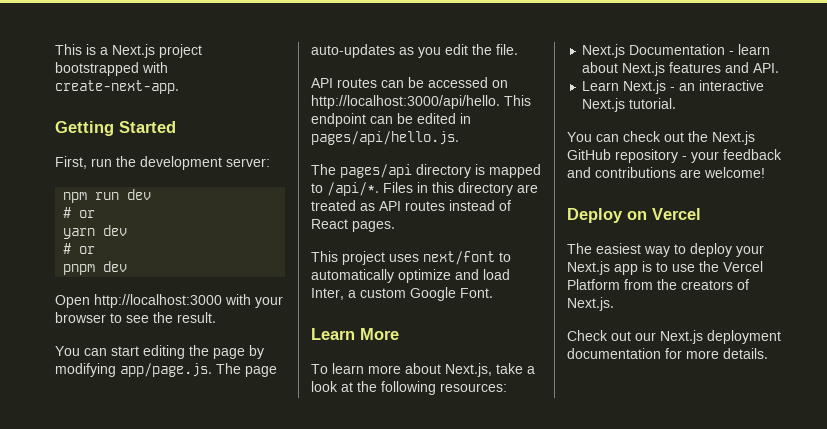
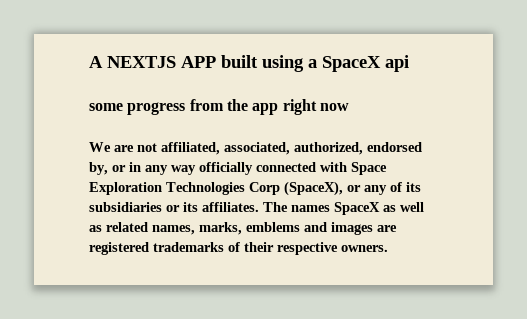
[55,44,202,58] [55,62,168,76] [55,80,179,94] [55,121,176,136] [55,156,270,170] [63,189,152,203] [63,207,96,218] [63,225,128,239] [63,243,96,254] [63,261,128,275] [55,294,283,308] [55,312,216,323] [55,345,264,359] [55,363,277,377] [311,44,518,58] [311,77,508,88] [311,95,531,109] [311,113,471,127] [311,131,459,145] [311,164,541,178] [311,182,538,196] [311,200,511,211] [311,219,395,232] [311,251,511,265] [311,269,510,283] [311,287,493,301] [311,328,399,340] [311,363,535,377] [311,381,507,395] [582,44,771,58] [582,62,780,76] [582,80,765,94] [582,98,677,112] [567,131,755,145] [567,149,782,163] [567,167,765,178] [567,208,701,223] [567,243,764,257] [567,261,763,275] [567,279,749,290] [567,297,614,311] [567,330,781,344] [567,348,768,359] This is a Next.js project bootstrapped with create-next-app. // Getting Started // First, run the development server: // npm run dev // # or // yarn dev // # or // pnpm dev // Open http://localhost:3000 with your browser to see the result. // You can start editing the page by modifying app/page.js. The page auto-updates as you edit the file. // API routes can be accessed on http://localhost:3000/api/hello. This endpoint can be edited in pages/api/hello.js. // The pages/api directory is mapped to /api/*. Files in this directory are treated as API routes instead of React pages. // This project uses next/font to automatically optimize and load Inter, a custom Google Font. // Learn More // To learn more about Next.js, take a look at the following resources: // Next.js Documentation - learn about Next.js features and API. // Learn Next.js - an interactive Next.js tutorial. // You can check out the Next.js GitHub repository - your feedback and contributions are welcome! // Deploy on Vercel // The easiest way to deploy your Next.js app is to use the Vercel Platform from the creators of Next.js. // Check out our Next.js deployment documentation for more details. -> [89,55,409,72] [89,99,349,115] [89,142,422,155] [89,162,387,175] [89,181,421,196] [89,202,424,215] [89,222,397,235] [89,242,388,255] A NEXTJS APP built using a SpaceX api // some progress from the app right now // We are not affiliated, associated, authorized, endorsed by, or in any way officially connected with Space Exploration Technologies Corp (SpaceX), or any of its subsidiaries or its affiliates. The names SpaceX as well as related names, marks, emblems and images are registered trademarks of their respective owners.

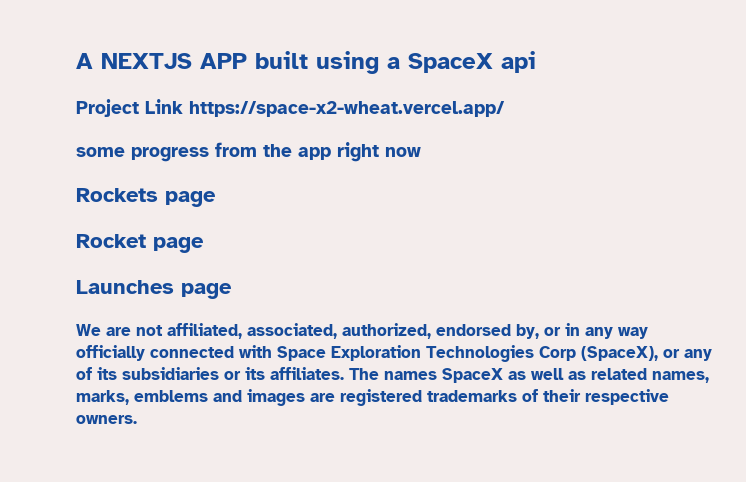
(409, 63) none -> [76,99,505,117] // Project Link https://space-x2-wheat.vercel.app/
(349, 107) none -> [76,188,216,207] [76,234,204,253] [76,280,232,299] // Rockets page // Rocket page // Launches page

